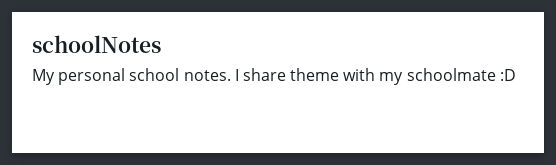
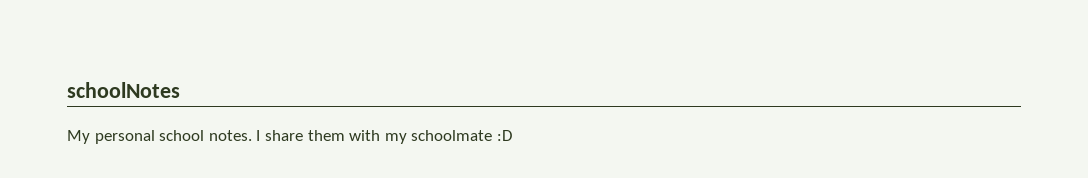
[290,68,340,81] theme -> [307,130,345,141] them

